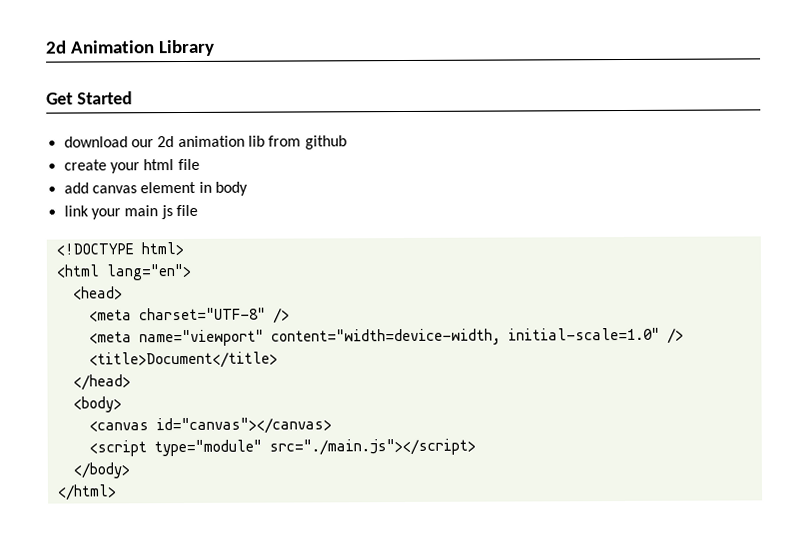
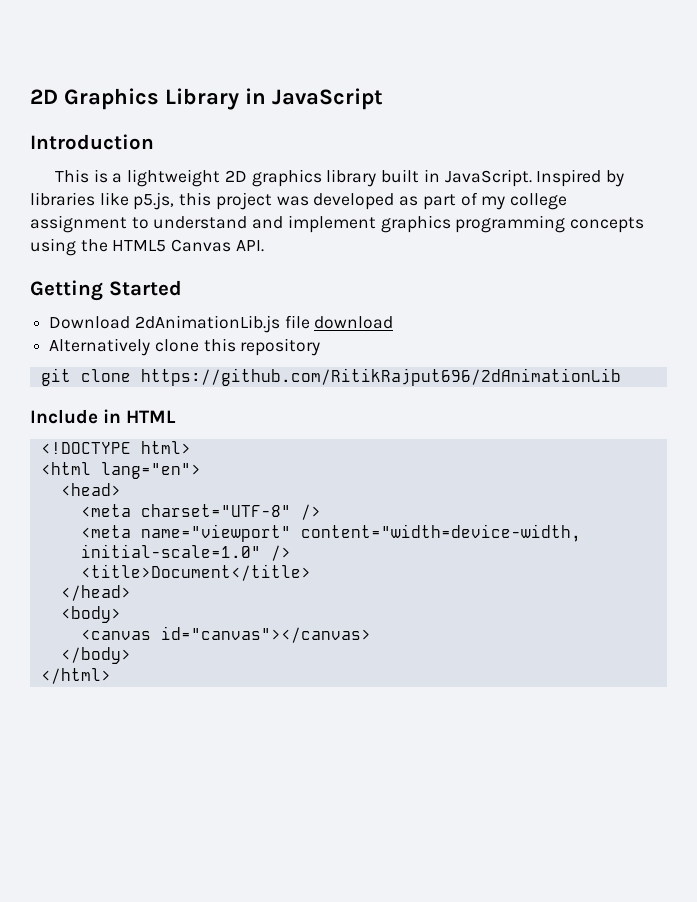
[45,40,155,54] 2d Animation -> [30,88,159,110] 2D Graphics
[46,91,133,105] [63,135,347,150] [63,158,200,174] [63,181,248,196] [63,204,198,220] // Get Started // download our 2d animation lib from github // create your html file // add canvas element in body // link your main js file -> [245,88,383,110] [30,134,154,150] [54,169,624,187] [30,192,567,210] [30,215,645,233] [30,238,264,256] [30,280,182,301] [49,315,394,333] [49,338,321,356] [40,368,621,386] [30,409,177,424] in JavaScript // Introduction // This is a lightweight 2D graphics library built in JavaScript. Inspired by libraries like p5.js, this project was developed as part of my college assignment to understand and implement graphics programming concepts using the HTML5 Canvas API. // Getting Started // Download 2dAnimationLib.js file download // Alternatively clone this repository // git clone https://github.com/RitikRajput696/2dAnimationLib // Include in HTML
[88,438,476,457] // <script type="module" src="./main.js"></script> -> (371, 634) none

